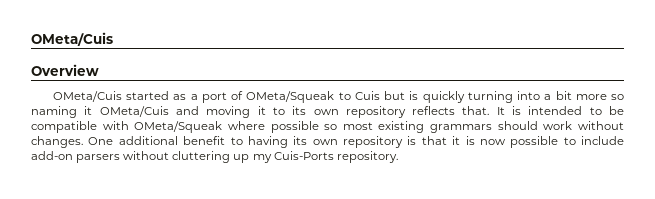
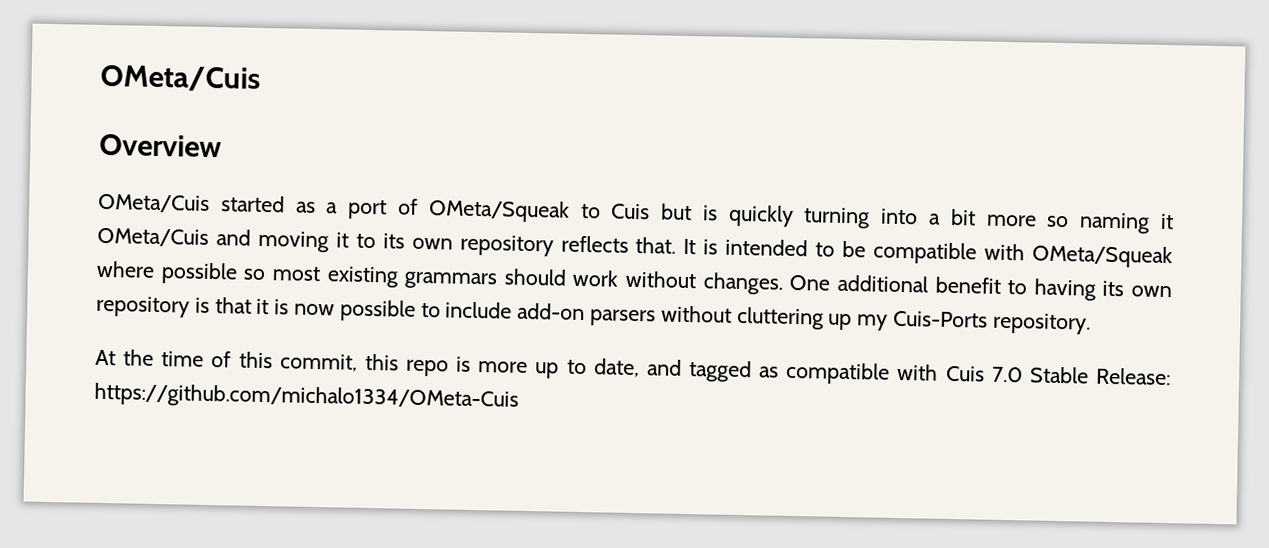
(398, 157) none -> [95,349,1171,386] [94,382,519,412] // At the time of this commit, this repo is more up to date, and tagged as compatible with Cuis 7.0 Stable Release: https://github.com/michalo1334/OMeta-Cuis

